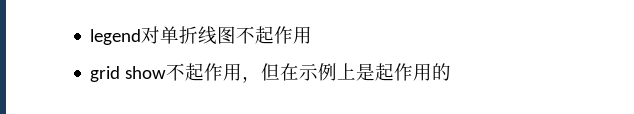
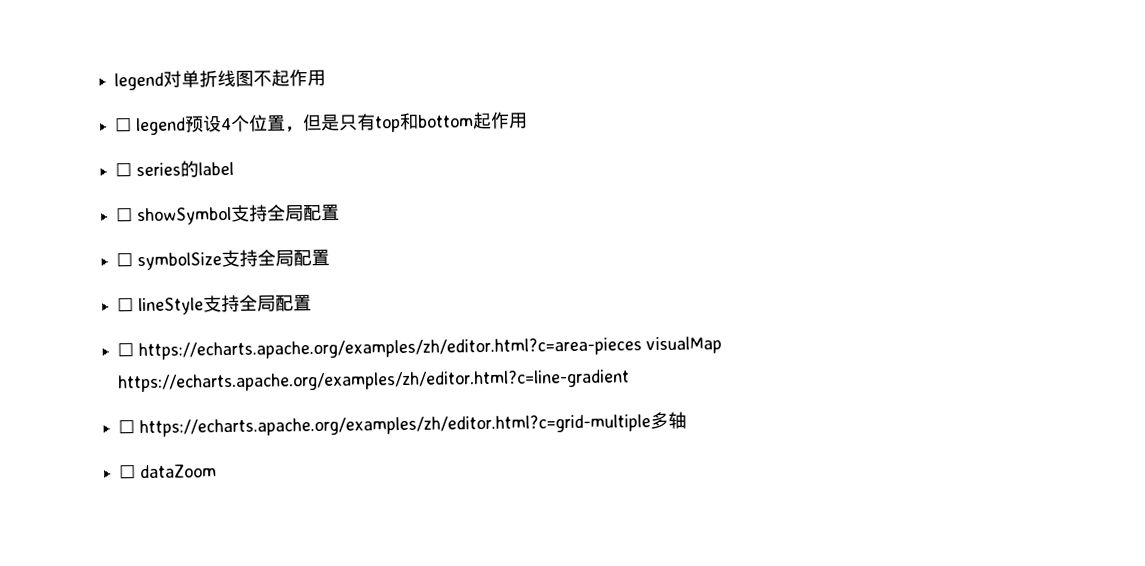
[90,63,452,83] grid show不起作用，但在示例上是起作用的 -> [115,111,529,136] [115,160,235,178] [116,203,341,226] [116,248,331,271] [117,294,313,316] [117,336,723,361] [118,369,631,393] [118,411,688,438] [119,464,218,479] ☐ legend预设4个位置，但是只有top和bottom起作用 // ☐ series的label // ☐ showSymbol支持全局配置 // ☐ symbolSize支持全局配置 // ☐ lineStyle支持全局配置 // ☐ https://echarts.apache.org/examples/zh/editor.html?c=area-pieces visualMap https://echarts.apache.org/examples/zh/editor.html?c=line-gradient // ☐ https://echarts.apache.org/examples/zh/editor.html?c=grid-multiple多轴 // ☐ dataZoom

